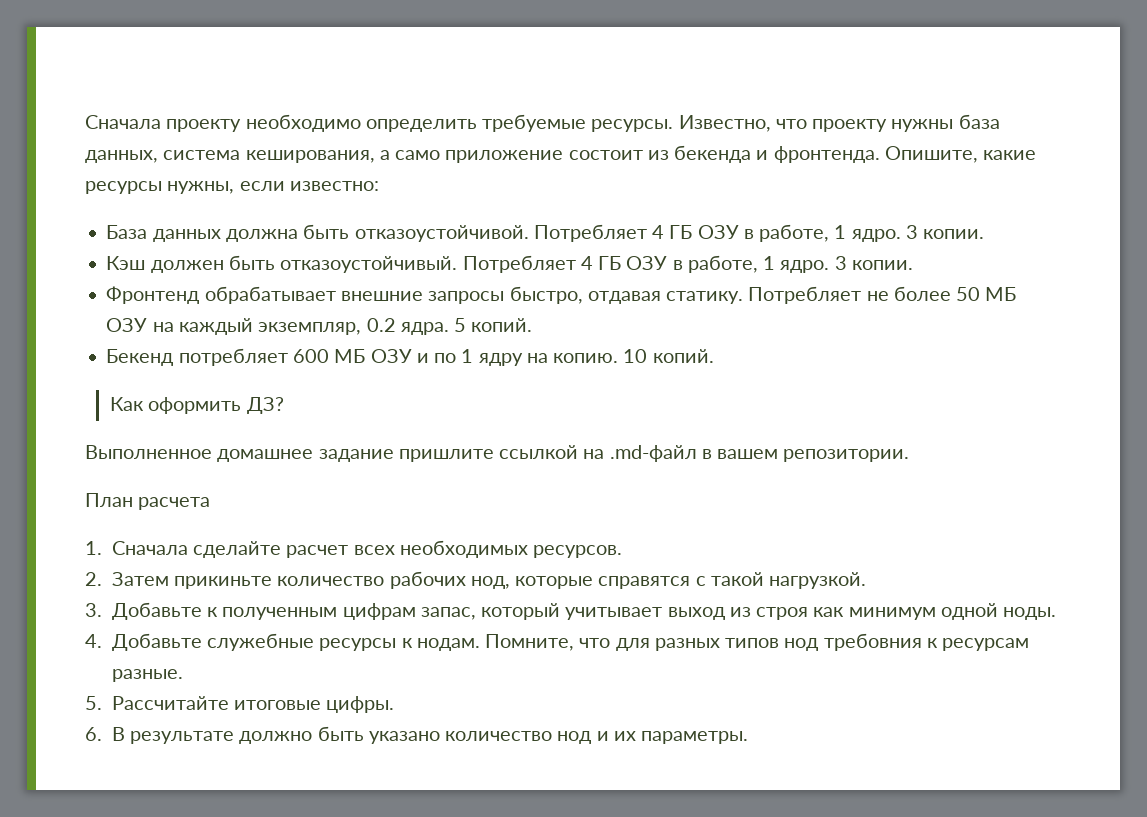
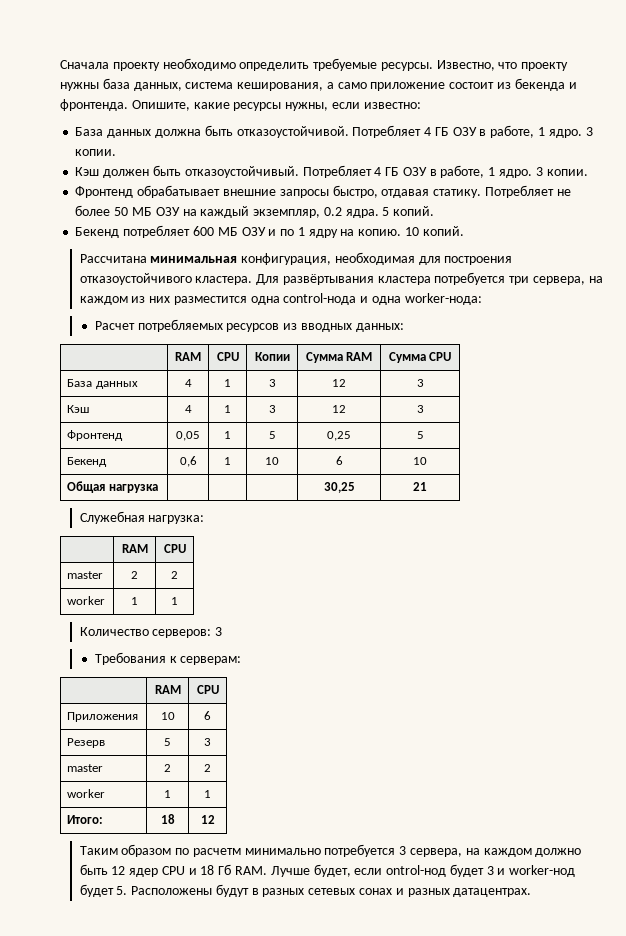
[110,397,284,414] [85,445,910,462] [85,493,211,510] [85,540,623,558] [85,571,867,589] [85,602,1057,620] [85,633,1030,651] [111,669,183,682] [85,696,395,713] [85,726,749,744] Как оформить ДЗ? // Выполненное домашнее задание пришлите ссылкой на .md-файл в вашем репозитории. // План расчета // 1. Сначала сделайте расчет всех необходимых ресурсов. // 2. Затем прикиньте количество рабочих нод, которые справятся с такой нагрузкой. // 3. Добавьте к полученным цифрам запас, который учитывает выход из строя как минимум одной ноды. // 4. Добавьте служебные ресурсы к нодам. Помните, что для разных типов нод требовния к ресурсам разные. // 5. Рассчитайте итоговые цифры. // 6. В результате должно быть указано количество нод и их параметры. -> [79,252,513,265] [79,272,603,285] [79,293,482,305] [94,319,404,332] [175,352,201,361] [216,352,239,361] [254,352,290,361] [305,352,373,363] [388,352,452,363] [67,379,138,389] [184,379,192,387] [224,379,231,387] [268,379,276,387] [332,379,346,387] [416,379,424,387] [67,405,90,413] [184,405,192,413] [224,405,231,413] [268,405,276,413] [332,405,346,413] [416,405,424,413] [67,430,124,441] [176,431,200,441] [224,431,231,439] [268,431,276,439] [327,431,351,441] [416,431,424,439] [67,457,108,467] [179,456,197,467] [224,457,231,465] [265,457,279,465] [335,456,343,465] [413,457,427,465] [67,481,158,493] [323,482,355,493] [413,482,427,491] [79,511,205,524] [121,544,148,553] [163,544,186,553] [67,571,104,579] [131,571,138,579] [171,571,178,579] [67,596,106,605] [131,597,138,605] [171,597,178,605] [79,627,223,638] [94,652,242,665] [154,685,181,694] [196,685,219,694] [67,712,139,722] [160,712,175,720] [204,711,211,720] [67,738,106,748] [164,738,171,746] [204,738,211,746] [67,764,104,772] [164,764,171,772] [204,764,211,772] [67,789,106,798] [164,790,171,798] [204,790,211,798] [67,815,104,824] [160,814,175,824] [200,815,215,824] [79,844,582,857] [79,864,576,877] [79,884,532,897] Рассчитана минимальная конфигурация, необходимая для построения отказоустойчивого кластера. Для развёртывания кластера потребуется три сервера, на каждом из них разместится одна control-нода и одна worker-нода: // Расчет потребляемых ресурсов из вводных данных: // | RAM | CPU | Копии | Сумма RAM | Сумма CPU // База данных | 4 | 1 | 3 | 12 | 3 // Кэш | 4 | 1 | 3 | 12 | 3 // Фронтенд | 0,05 | 1 | 5 | 0,25 | 5 // Бекенд | 0,6 | 1 | 10 | 6 | 10 // Общая нагрузка | | | | 30,25 | 21 // Служебная нагрузка: // | RAM | CPU // master | 2 | 2 // worker | 1 | 1 // Количество серверов: 3 // Требования к серверам: // | RAM | CPU // Приложения | 10 | 6 // Резерв | 5 | 3 // master | 2 | 2 // worker | 1 | 1 // Итого: | 18 | 12 // Таким образом по расчетм минимально потребуется 3 сервера, на каждом должно быть 12 ядер CPU и 18 Гб RAM. Лучше будет, если ontrol-нод будет 3 и worker-нод будет 5. Расположены будут в разных сетевых сонах и разных датацентрах.

